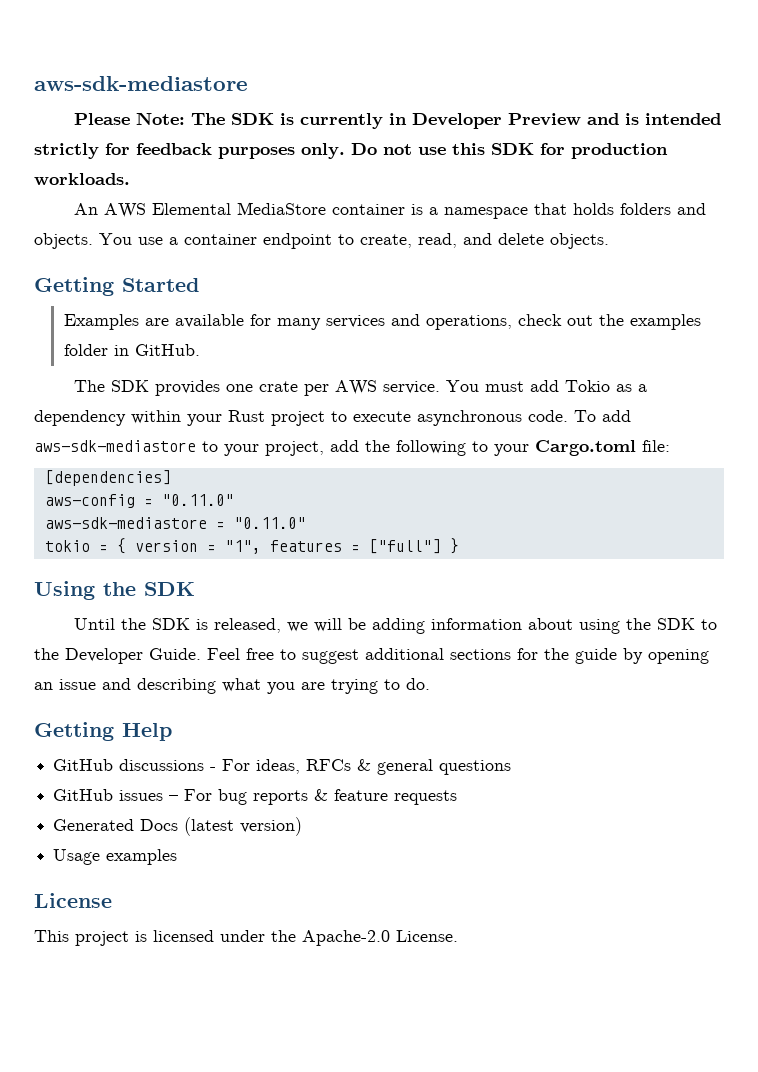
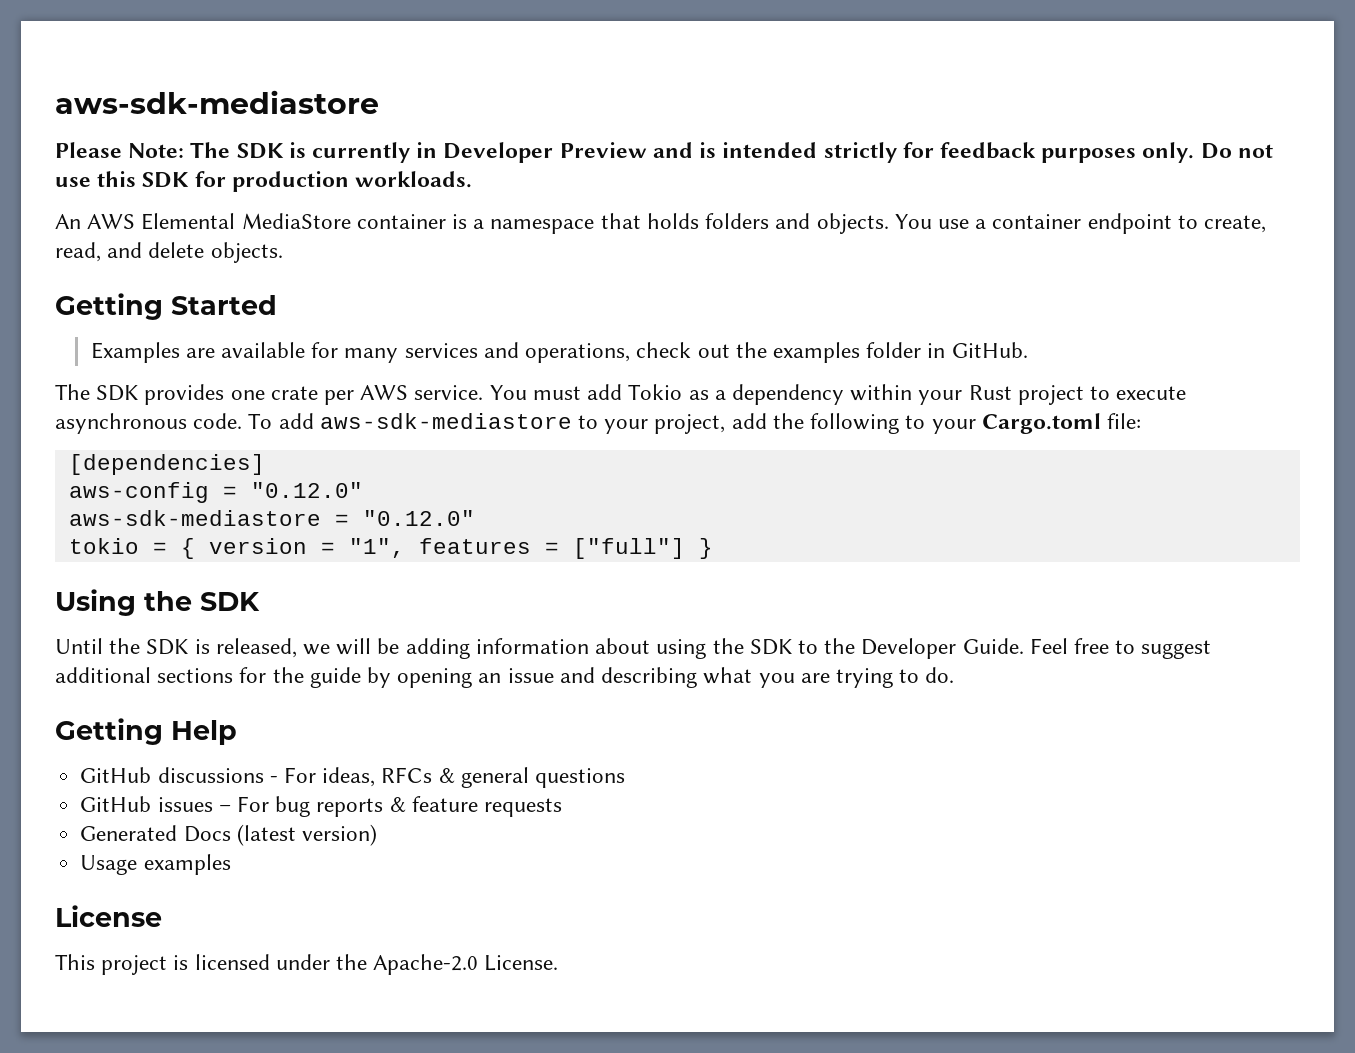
[161,494,234,506] "0.11.0" -> [250,482,363,498] "0.12.0"
[233,517,306,529] "0.11.0" -> [362,510,475,526] "0.12.0"

